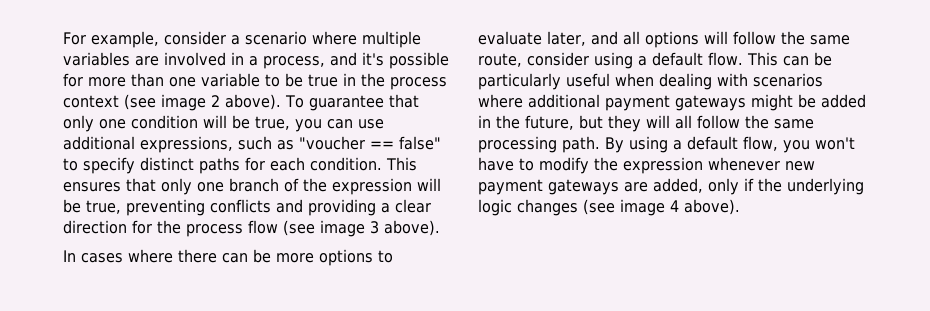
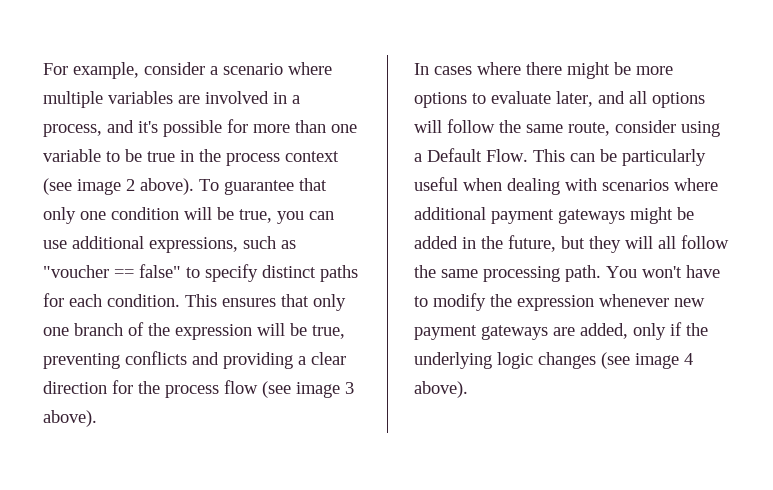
[222,253,248,263] can -> [567,62,610,79] might
[652,52,743,66] default flow. -> [427,148,528,162] Default Flow.
[605,136,810,153] By using a default flow, you -> [606,266,637,278] You

